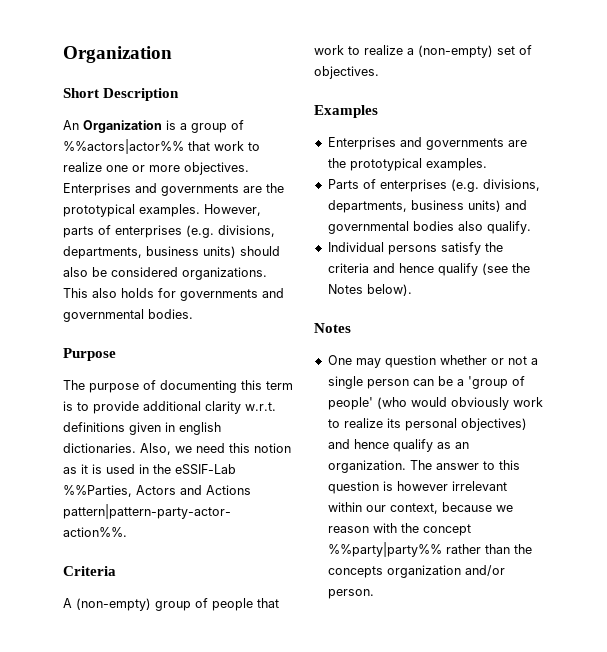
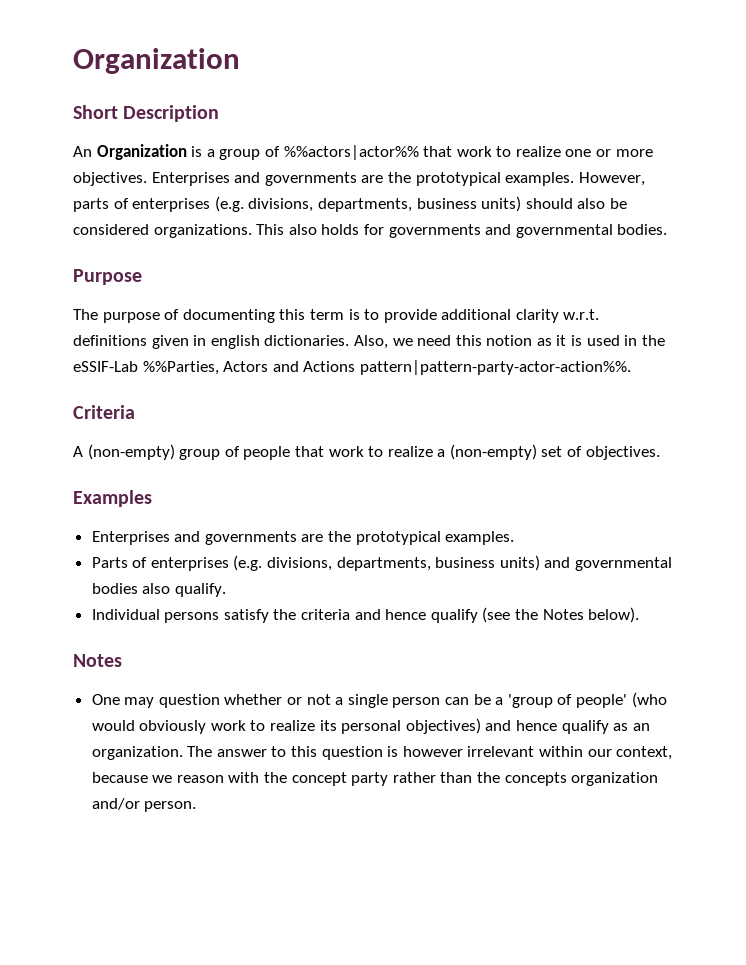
[327,542,442,557] %%party|party%% -> [351,772,389,786] party

